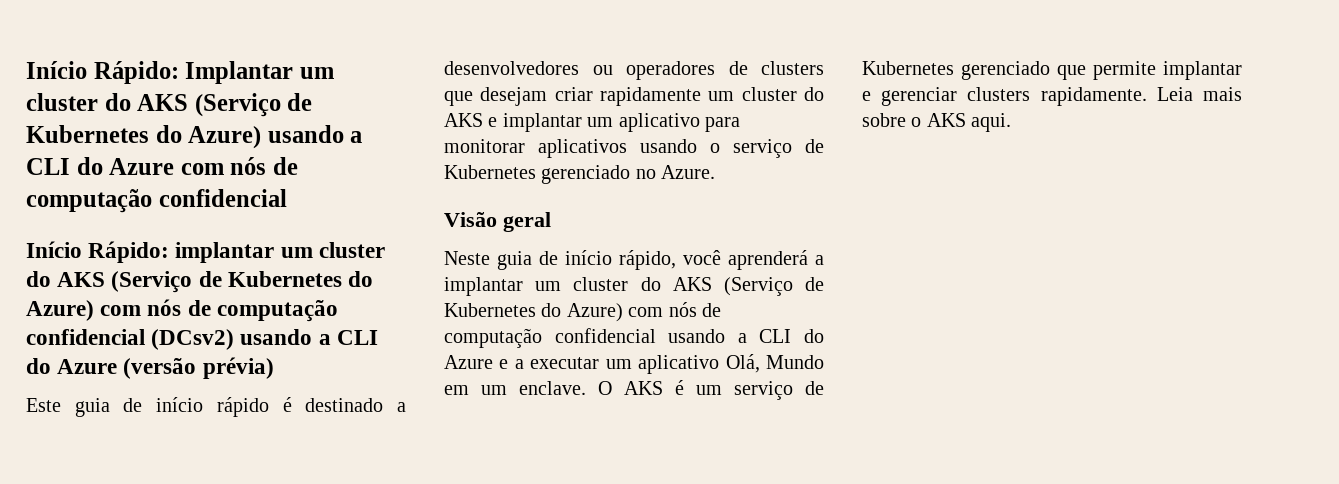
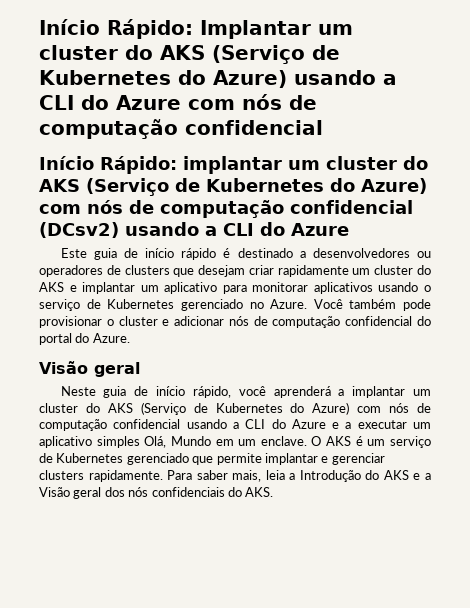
[123,357,274,379] (versão prévia) -> (349, 229) none
(716, 172) none -> [313,299,431,311] [39,316,431,328] [39,333,130,345] Você também pode provisionar o cluster e adicionar nós de computação confidencial do portal do Azure.
(720, 364) none -> [96,436,140,448] simples
[1156,87,1242,101] [862,113,1012,132] Leia mais sobre o AKS aqui. -> [167,470,432,482] [39,487,274,499] Para saber mais, leia a Introdução do AKS e a Visão geral dos nós confidenciais do AKS.

